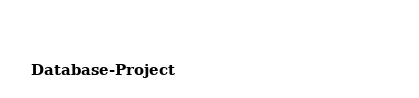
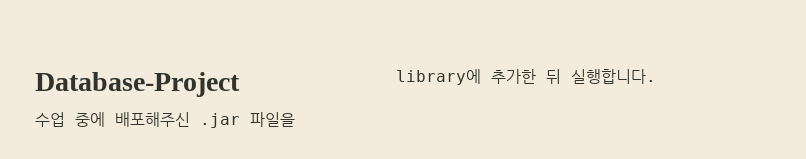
(175, 71) none -> [35,112,295,128] [396,69,656,85] // 수업 중에 배포해주신 .jar 파일을 library에 추가한 뒤 실행합니다.

